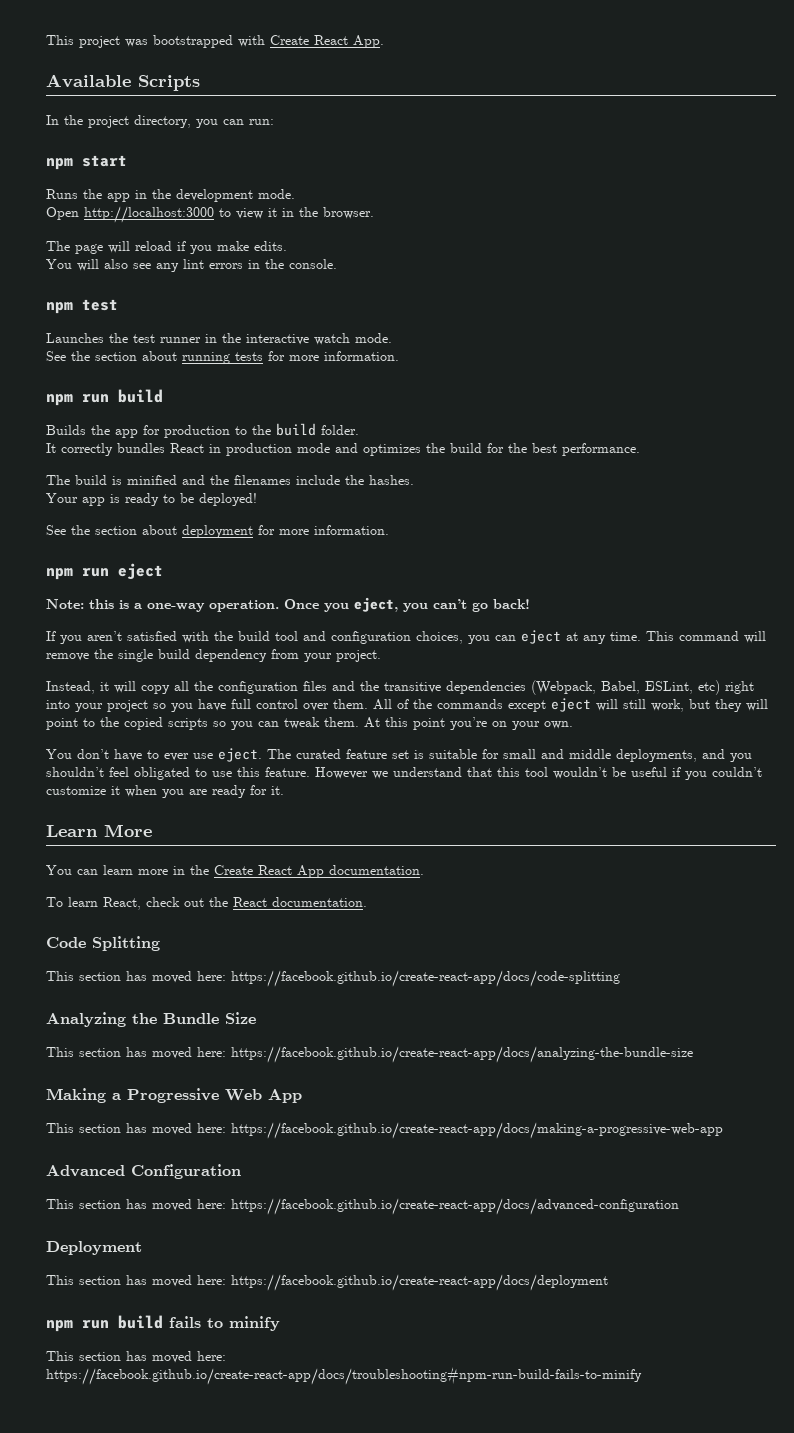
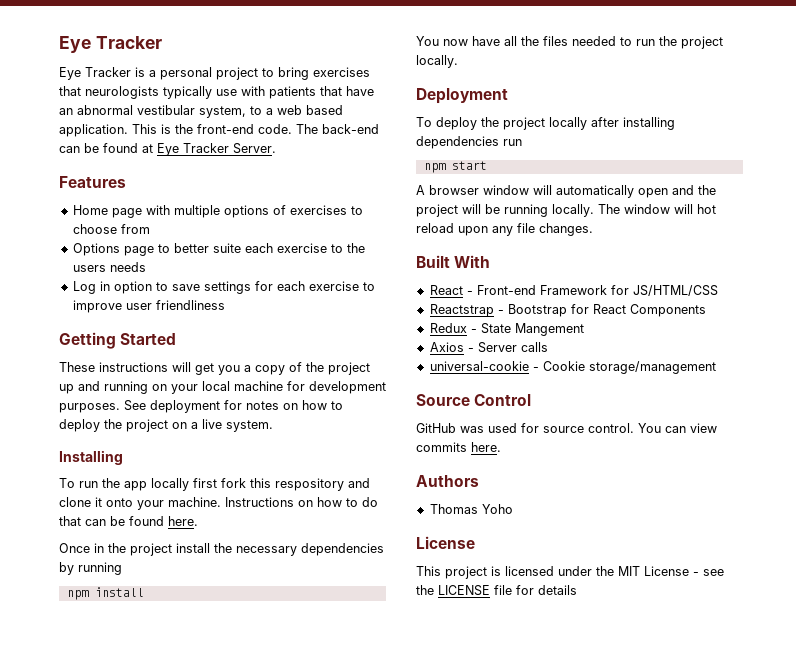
[46,35,384,48] [46,74,200,91] [46,115,274,128] [46,155,127,170] [46,189,295,202] [46,206,374,223] [46,241,287,254] [46,259,337,272] [46,299,118,314] [46,333,392,345] [46,351,399,364] [46,389,163,406] [46,423,359,438] [46,443,640,456] [46,475,414,485] [46,493,257,506] [46,525,389,538] [46,563,163,580] [46,597,530,612] [46,630,766,644] [46,649,381,662] [46,680,754,695] [46,698,768,712] [46,717,573,730] [46,748,752,762] [46,767,762,780] [46,785,284,798] [46,824,152,837] [46,865,424,878] [46,897,367,910] [46,936,160,951] [46,970,620,987] [46,1012,256,1027] [46,1046,693,1063] [46,1088,302,1103] [46,1122,723,1139] [46,1164,241,1179] [46,1198,679,1215] [46,1241,142,1255] [46,1274,608,1291] [46,1315,280,1332] [46,1351,226,1363] [46,1367,642,1385] This project was bootstrapped with Create React App. // Available Scripts // In the project directory, you can run: // npm start // Runs the app in the development mode. // Open http://localhost:3000 to view it in the browser. // The page will reload if you make edits. // You will also see any lint errors in the console. // npm test // Launches the test runner in the interactive watch mode. // See the section about running tests for more information. // npm run build // Builds the app for production to the build folder. // It correctly bundles React in production mode and optimizes the build for the best performance. // The build is minified and the filenames include the hashes. // Your app is ready to be deployed! // See the section about deployment for more information. // npm run eject // Note: this is a one-way operation. Once you eject, you can’t go back! // If you aren’t satisfied with the build tool and configuration choices, you can eject at any time. This command will remove the single build dependency from your project. // Instead, it will copy all the configuration files and the transitive dependencies (Webpack, Babel, ESLint, etc) right into your project so you have full control over them. All of the commands except eject will still work, but they will point to the copied scripts so you can tweak them. At this point you’re on your own. // You don’t have to ever use eject. The curated feature set is suitable for small and middle deployments, and you shouldn’t feel obligated to use this feature. However we understand that this tool wouldn’t be useful if you couldn’t customize it when you are ready for it. // Learn More // You can learn more in the Create React App documentation. // To learn React, check out the React documentation. // Code Splitting // This section has moved here: https://facebook.github.io/create-react-app/docs/code-splitting // Analyzing the Bundle Size // This section has moved here: https://facebook.github.io/create-react-app/docs/analyzing-the-bundle-size // Making a Progressive Web App // This section has moved here: https://facebook.github.io/create-react-app/docs/making-a-progressive-web-app // Advanced Configuration // This section has moved here: https://facebook.github.io/create-react-app/docs/advanced-configuration // Deployment // This section has moved here: https://facebook.github.io/create-react-app/docs/deployment // npm run build fails to minify // This section has moved here: https://facebook.github.io/create-react-app/docs/troubleshooting#npm-run-build-fails-to-minify -> [59,36,162,53] [59,67,370,80] [59,86,374,99] [59,105,343,118] [59,124,379,137] [59,143,276,156] [59,176,126,188] [72,205,363,218] [72,224,150,234] [72,243,365,256] [72,262,146,272] [72,281,375,294] [72,300,225,313] [59,332,177,349] [59,362,370,375] [59,381,386,394] [59,400,343,413] [59,419,273,432] [59,450,123,465] [59,478,370,491] [59,497,378,510] [59,516,198,526] [59,543,384,556] [59,562,122,575] [66,587,144,600] [416,36,723,49] [416,55,458,68] [416,88,508,104] [416,117,675,130] [416,136,522,149] [423,161,487,173] [416,185,716,198] [416,204,716,217] [416,223,593,236] [416,255,491,268] [429,285,718,296] [429,304,706,317] [429,323,584,336] [429,342,548,353] [429,361,716,374] [416,394,532,406] [416,423,717,433] [416,442,501,452] [416,475,479,487] [429,504,513,514] [416,536,475,549] [416,566,724,579] [416,585,577,596] Eye Tracker // Eye Tracker is a personal project to bring exercises that neurologists typically use with patients that have an abnormal vestibular system, to a web based application. This is the front-end code. The back-end can be found at Eye Tracker Server. // Features // Home page with multiple options of exercises to choose from // Options page to better suite each exercise to the users needs // Log in option to save settings for each exercise to improve user friendliness // Getting Started // These instructions will get you a copy of the project up and running on your local machine for development purposes. See deployment for notes on how to deploy the project on a live system. // Installing // To run the app locally first fork this respository and clone it onto your machine. Instructions on how to do that can be found here. // Once in the project install the necessary dependencies by running // npm install // You now have all the files needed to run the project locally. // Deployment // To deploy the project locally after installing dependencies run // npm start // A browser window will automatically open and the project will be running locally. The window will hot reload upon any file changes. // Built With // React - Front-end Framework for JS/HTML/CSS // Reactstrap - Bootstrap for React Components // Redux - State Mangement // Axios - Server calls // universal-cookie - Cookie storage/management // Source Control // GitHub was used for source control. You can view commits here. // Authors // Thomas Yoho // License // This project is licensed under the MIT License - see the LICENSE file for details

